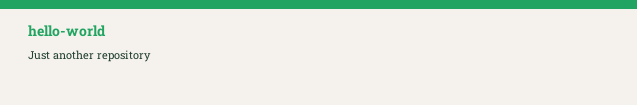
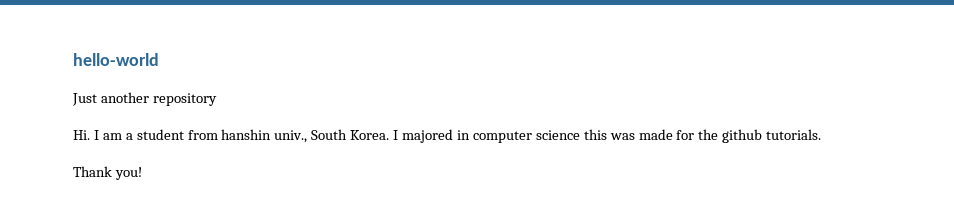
(151, 56) none -> [73,129,822,143] [73,166,142,180] // Hi. I am a student from hanshin univ., South Korea. I majored in computer science this was made for the github tutorials. // Thank you!

